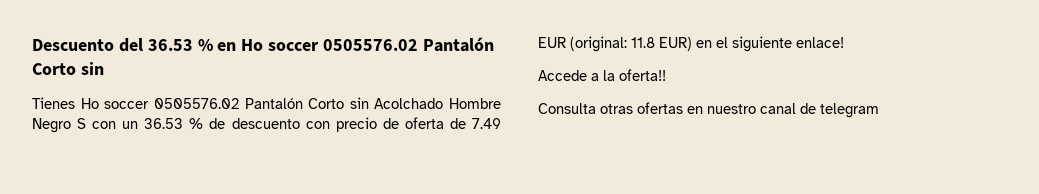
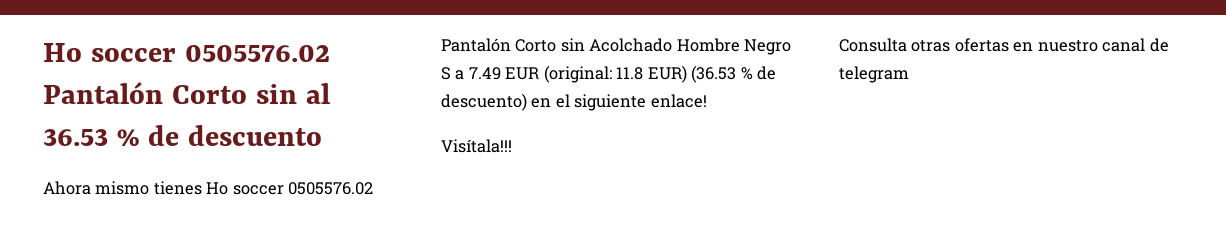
[32,37,494,52] [32,62,104,75] [32,97,75,109] Descuento del 36.53 % en Ho soccer 0505576.02 Pantalón Corto sin // Tienes -> [43,43,330,62] [43,81,330,104] [43,125,322,146] [43,181,202,195] Ho soccer 0505576.02 Pantalón Corto sin al 36.53 % de descuento // Ahora mismo tienes
[92,117,466,132] con un 36.53 % de descuento con precio de oferta de -> [455,70,465,80] a
(692, 44) none -> [691,65,777,83] [441,93,527,111] (36.53 % de descuento)
[538,69,666,81] Accede a la oferta!! -> [441,139,512,153] Visítala!!!

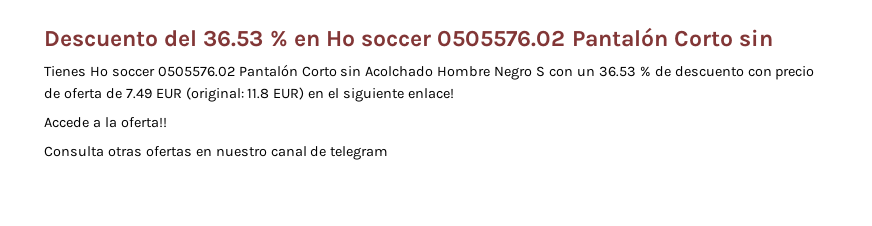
[43,43,330,62] [43,81,330,104] [43,125,322,146] [43,181,202,195] Ho soccer 0505576.02 Pantalón Corto sin al 36.53 % de descuento // Ahora mismo tienes -> [44,27,774,47] [44,66,86,77] Descuento del 36.53 % en Ho soccer 0505576.02 Pantalón Corto sin // Tienes
[455,70,465,80] a -> [549,66,815,80] [44,88,122,99] con un 36.53 % de descuento con precio de oferta de
[691,65,777,83] [441,93,527,111] (36.53 % de descuento) -> (305, 93) none
[441,139,512,153] Visítala!!! -> [44,117,167,128] Accede a la oferta!!

